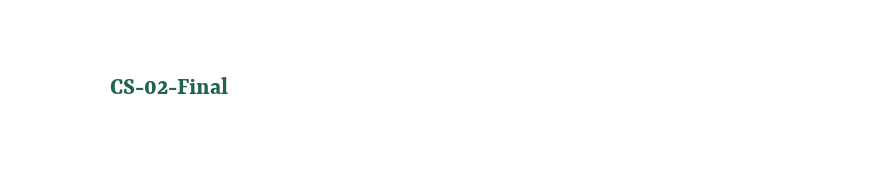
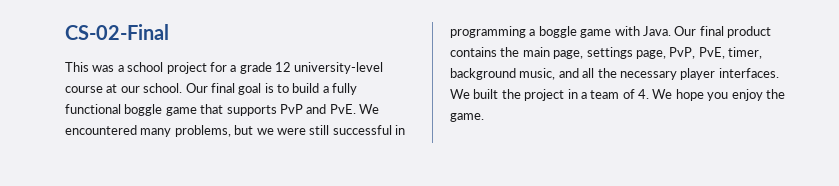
(228, 85) none -> [65,62,384,74] [65,83,358,95] [65,104,379,116] [65,125,405,137] [450,26,771,38] [450,47,762,59] [450,68,779,80] [450,89,785,101] [450,113,484,122] // This was a school project for a grade 12 university-level course at our school. Our final goal is to build a fully functional boggle game that supports PvP and PvE. We encountered many problems, but we were still successful in programming a boggle game with Java. Our final product contains the main page, settings page, PvP, PvE, timer, background music, and all the necessary player interfaces. We built the project in a team of 4. We hope you enjoy the game.

